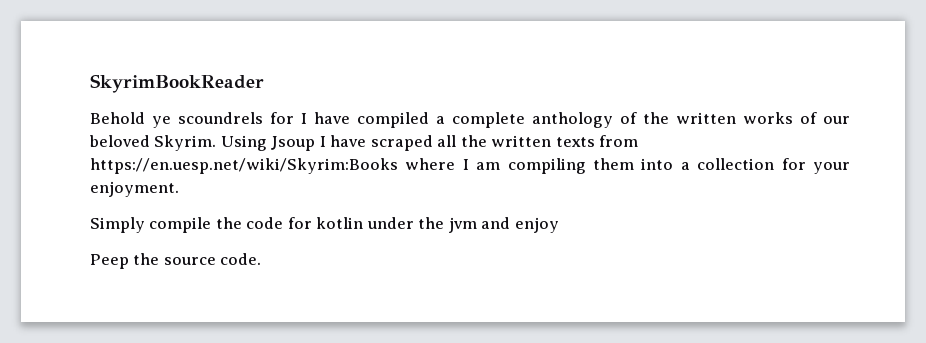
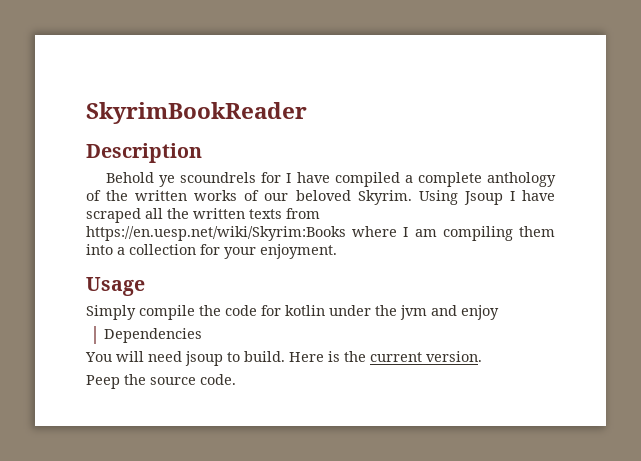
(264, 83) none -> [86,143,202,163] // Description
(179, 189) none -> [86,277,145,296] // Usage
(559, 225) none -> [104,328,203,343] [85,351,482,366] // Dependencies // You will need jsoup to build. Here is the current version.

